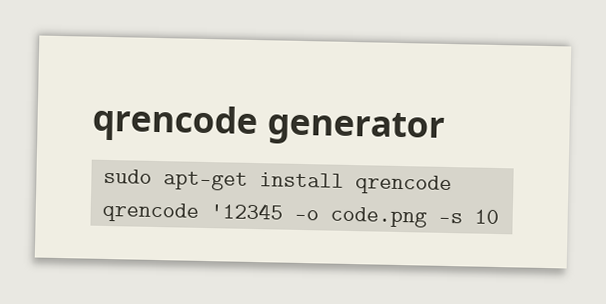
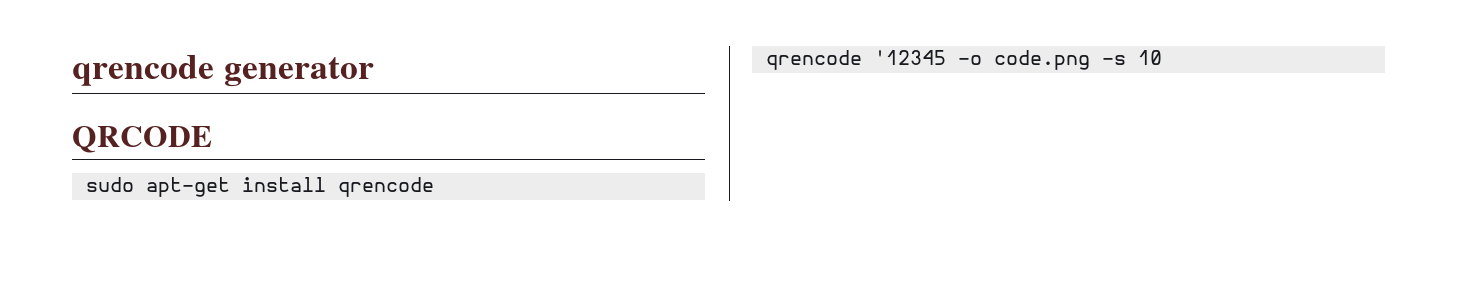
(445, 128) none -> [72,126,212,153] // QRCODE

